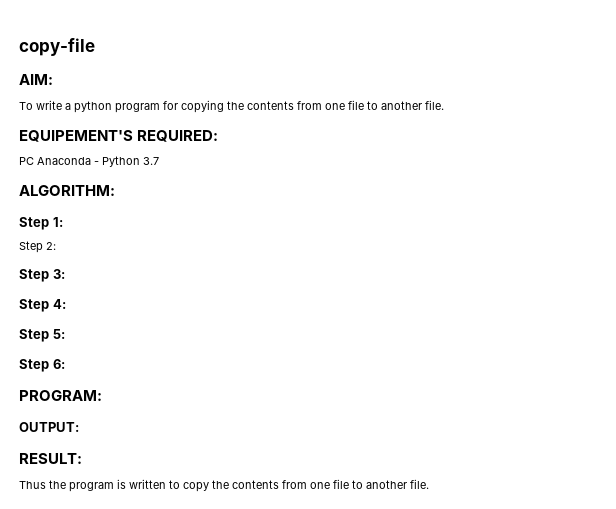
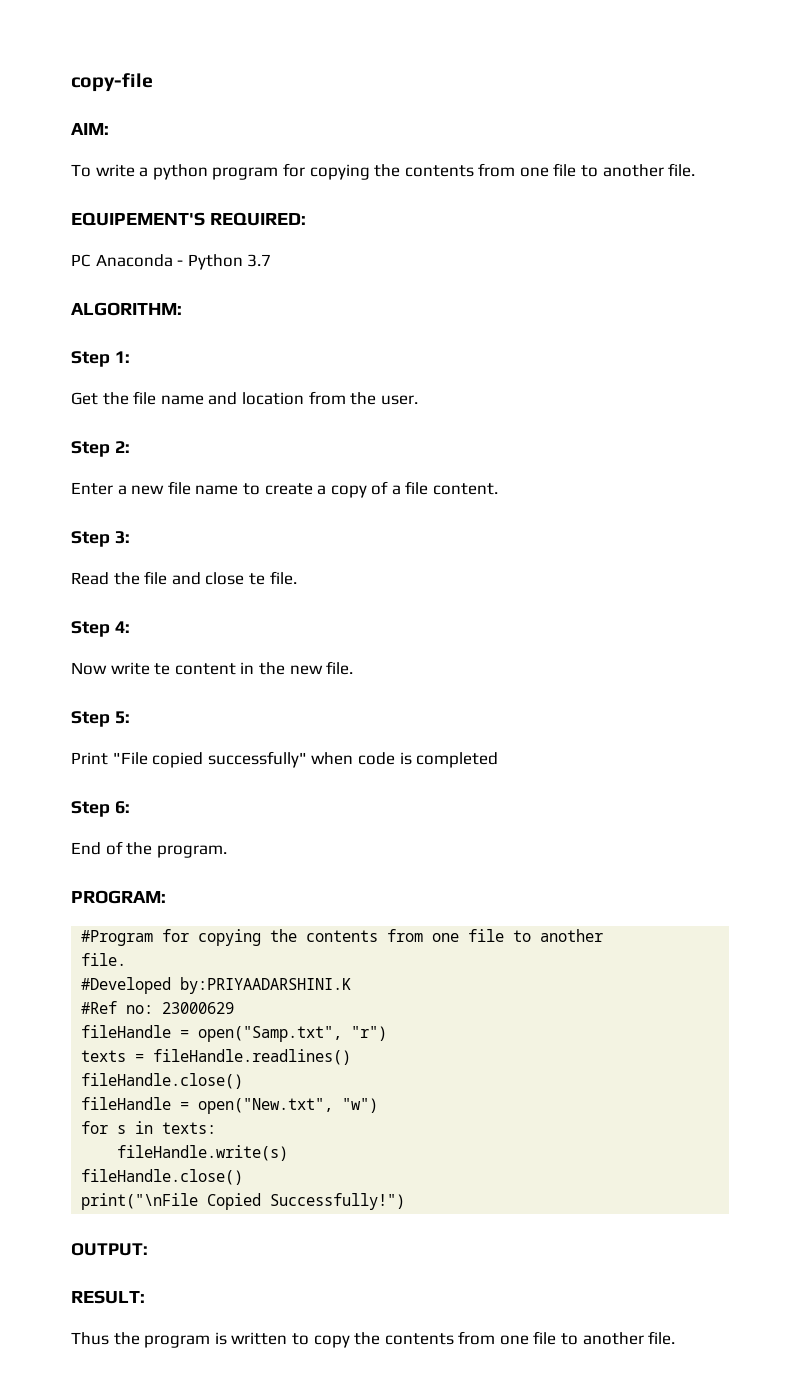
[19,241,56,253] [19,269,65,282] [19,299,66,312] [19,329,65,342] [19,359,65,372] [19,390,102,401] Step 2: // Step 3: // Step 4: // Step 5: // Step 6: // PROGRAM: -> [71,391,418,405] [71,441,130,457] [71,481,499,498] [71,531,130,547] [71,571,297,585] [71,621,130,637] [71,661,354,675] [71,711,130,727] [71,751,499,768] [71,801,130,817] [71,841,227,858] [71,890,166,904] [81,929,604,946] [81,953,127,966] [81,977,352,994] [81,1001,235,1014] [81,1025,388,1042] [81,1049,352,1065] [81,1073,244,1089] [81,1097,379,1114] [81,1121,217,1134] [117,1145,289,1161] [81,1169,244,1185] [81,1193,406,1210] Get the file name and location from the user. // Step 2: // Enter a new file name to create a copy of a file content. // Step 3: // Read the file and close te file. // Step 4: // Now write te content in the new file. // Step 5: // Print "File copied successfully" when code is completed // Step 6: // End of the program. // PROGRAM: // #Program for copying the contents from one file to another // file. // #Developed by:PRIYAADARSHINI.K // #Ref no: 23000629 // fileHandle = open("Samp.txt", "r") // texts = fileHandle.readlines() // fileHandle.close() // fileHandle = open("New.txt", "w") // for s in texts: // fileHandle.write(s) // fileHandle.close() // print("\nFile Copied Successfully!")

